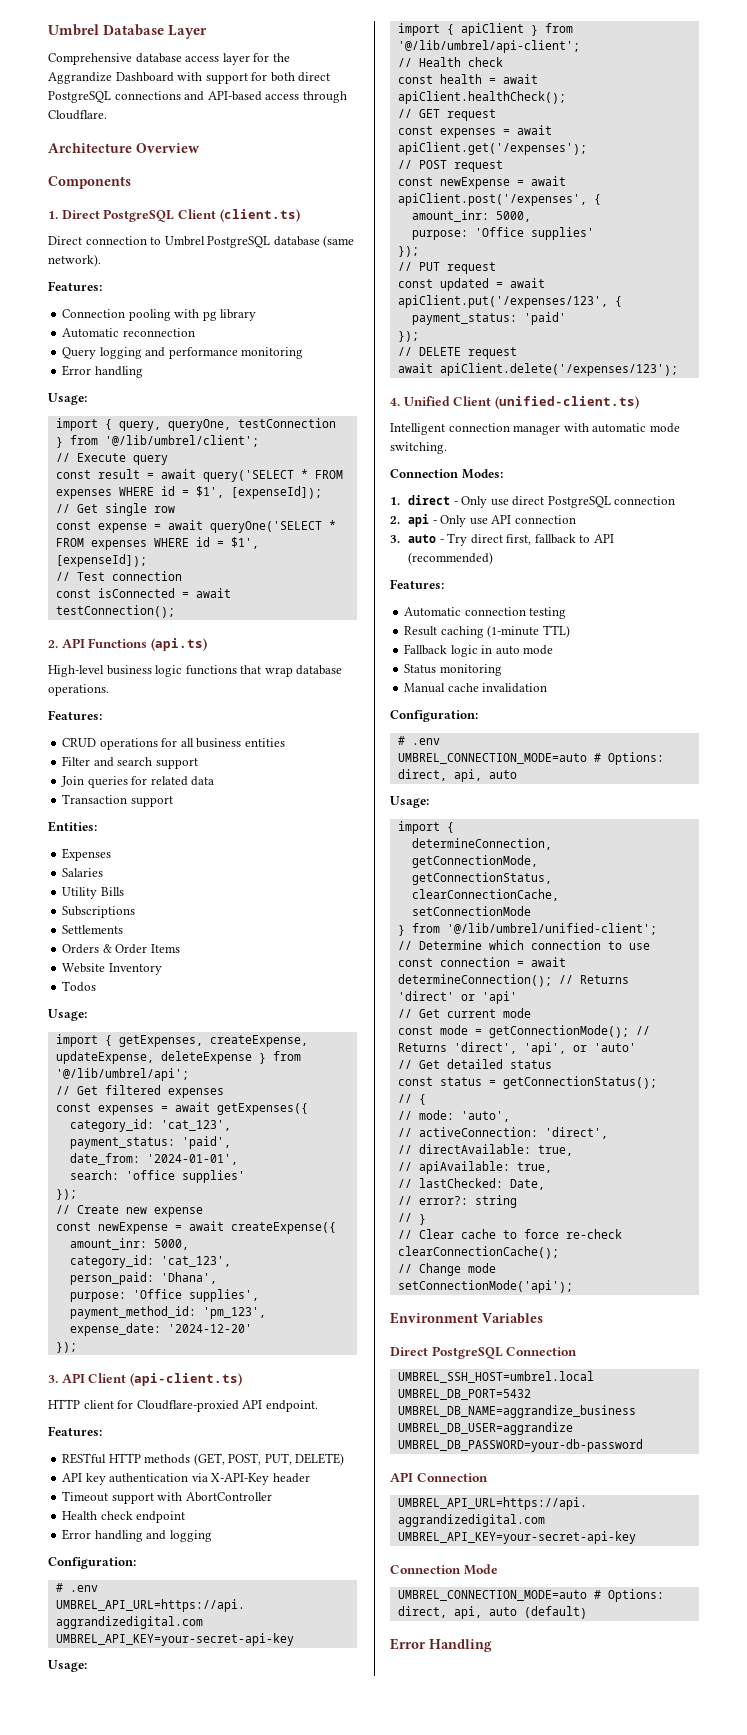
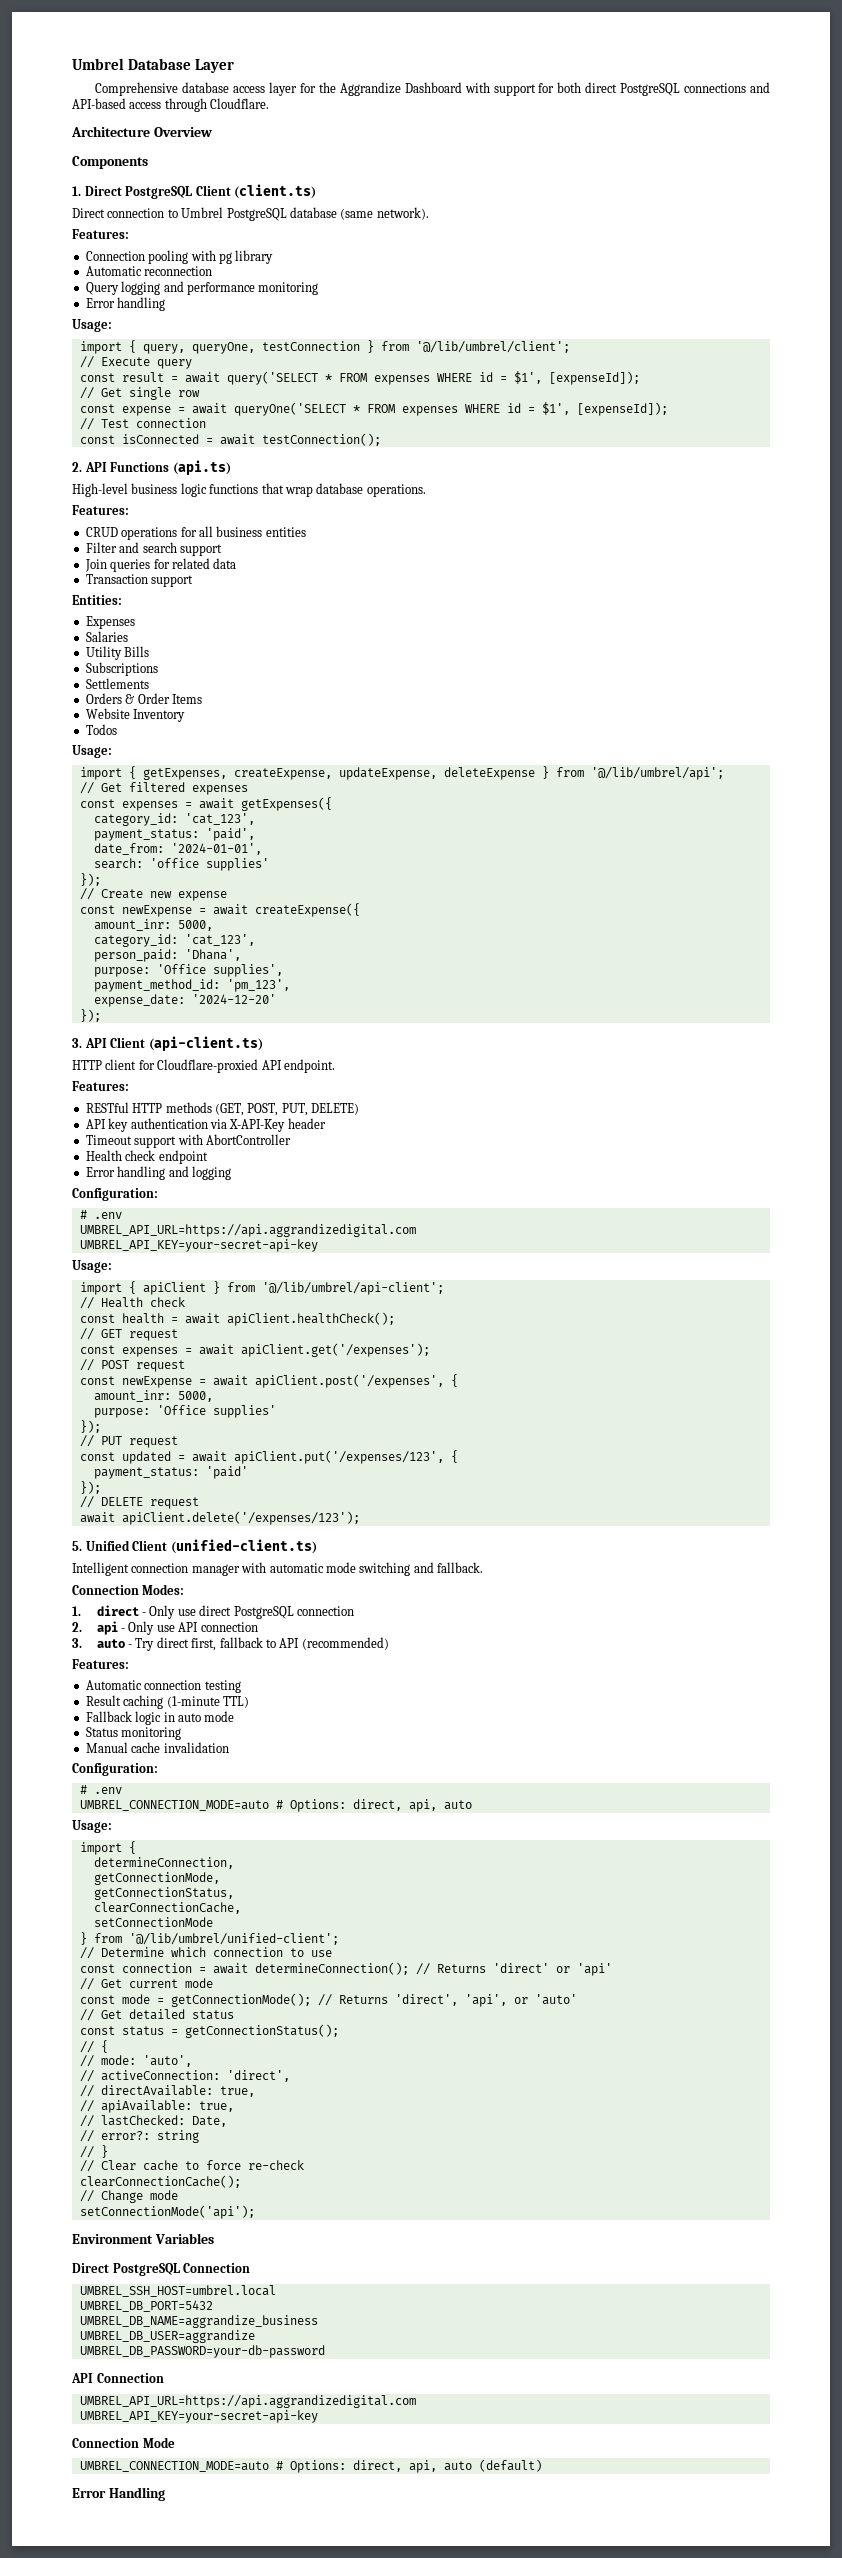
[390,398,400,406] 4. -> [72,1541,82,1551] 5.
[390,442,447,454] switching. -> [359,1562,483,1576] switching and fallback.

